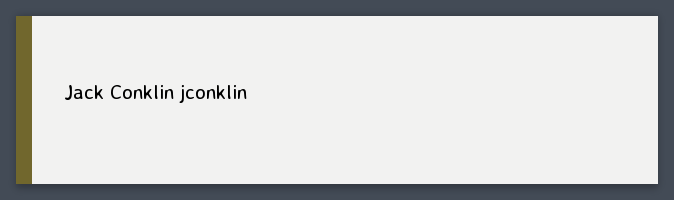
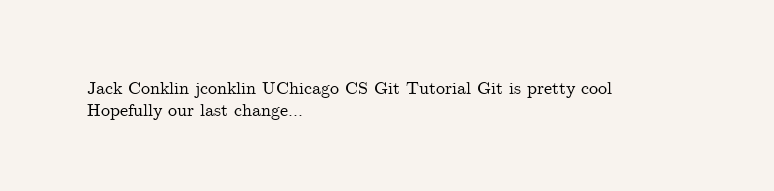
(247, 93) none -> [262,82,612,98] [87,104,303,120] UChicago CS Git Tutorial Git is pretty cool Hopefully our last change...

